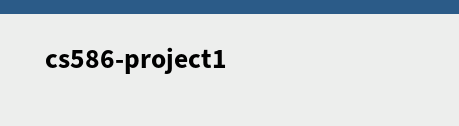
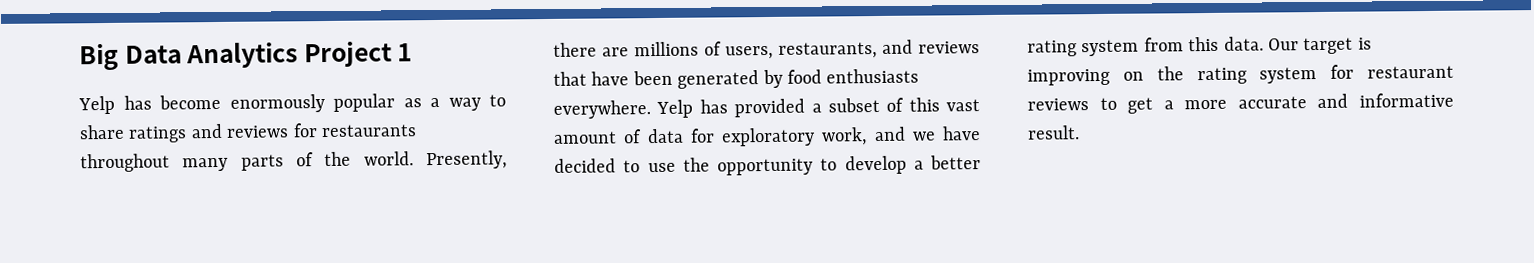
[45,47,227,74] cs586-project1 -> [79,41,413,71] [78,93,506,115] [79,123,417,143] [80,150,507,173] [553,39,980,60] [553,68,920,89] [553,97,980,119] [553,126,981,147] [554,155,981,176] [1027,36,1372,57] [1027,64,1454,86] [1027,92,1454,114] [1027,125,1080,140] Big Data Analytics Project 1 // Yelp has become enormously popular as a way to share ratings and reviews for restaurants throughout many parts of the world. Presently, there are millions of users, restaurants, and reviews that have been generated by food enthusiasts everywhere. Yelp has provided a subset of this vast amount of data for exploratory work, and we have decided to use the opportunity to develop a better rating system from this data. Our target is improving on the rating system for restaurant reviews to get a more accurate and informative result.

